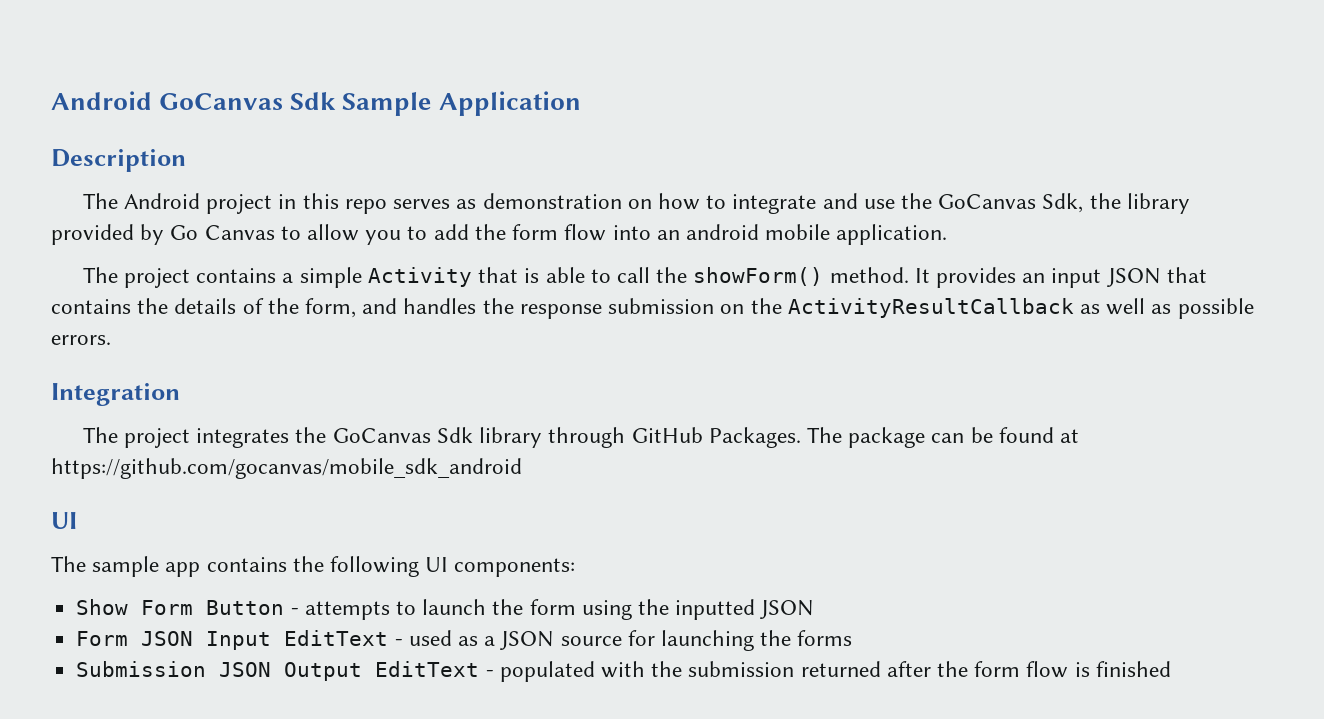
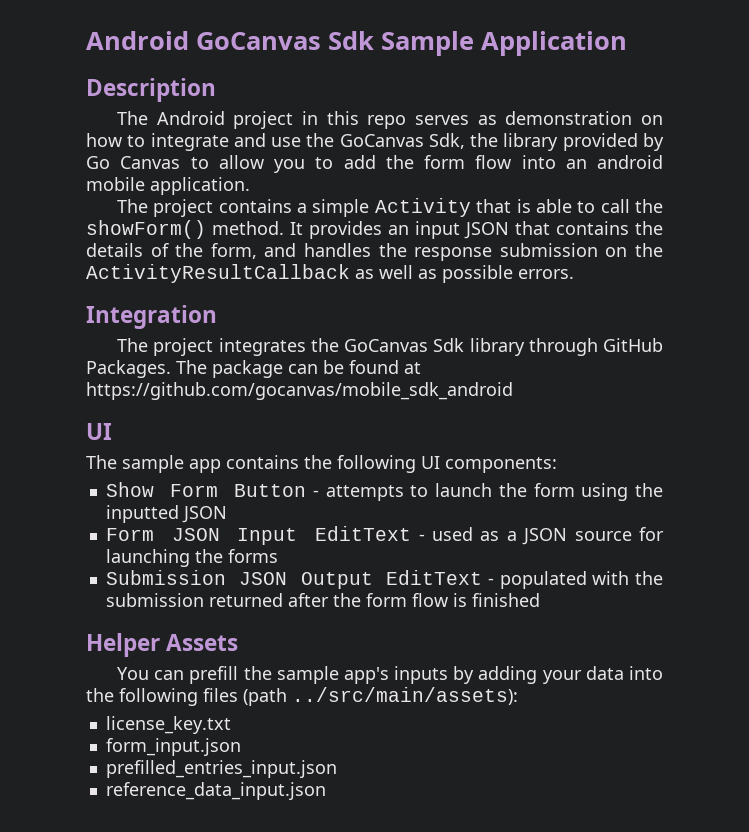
(1171, 669) none -> [86,633,239,657] [117,666,663,684] [86,687,518,706] [105,716,231,734] [105,738,241,756] [105,760,337,778] [105,782,326,800] // Helper Assets // You can prefill the sample app's inputs by adding your data into the following files (path ../src/main/assets): // license_key.txt // form_input.json // prefilled_entries_input.json // reference_data_input.json

